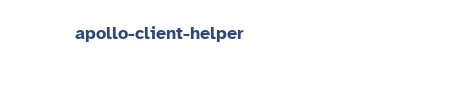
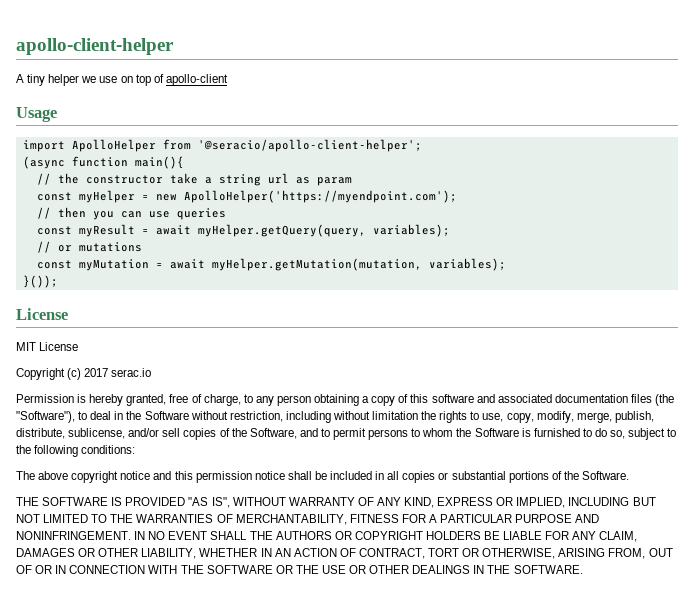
(244, 34) none -> [16,74,228,86] [16,107,57,122] [22,139,422,152] [22,156,184,169] [36,173,352,186] [36,190,457,203] [36,207,226,220] [36,224,450,237] [36,241,142,253] [36,258,506,271] [22,275,58,288] [16,308,68,320] [16,342,79,351] [16,368,152,380] [16,394,675,406] [16,411,654,423] [16,428,677,440] [16,445,136,457] [16,471,629,483] [16,497,656,508] [16,514,600,525] [16,531,638,542] [16,548,673,559] [16,565,583,574] // A tiny helper we use on top of apollo-client // Usage // import ApolloHelper from '@seracio/apollo-client-helper'; // (async function main(){ // // the constructor take a string url as param // const myHelper = new ApolloHelper('https://myendpoint.com'); // // then you can use queries // const myResult = await myHelper.getQuery(query, variables); // // or mutations // const myMutation = await myHelper.getMutation(mutation, variables); // }()); // License // MIT License // Copyright (c) 2017 serac.io // Permission is hereby granted, free of charge, to any person obtaining a copy of this software and associated documentation files (the "Software"), to deal in the Software without restriction, including without limitation the rights to use, copy, modify, merge, publish, distribute, sublicense, and/or sell copies of the Software, and to permit persons to whom the Software is furnished to do so, subject to the following conditions: // The above copyright notice and this permission notice shall be included in all copies or substantial portions of the Software. // THE SOFTWARE IS PROVIDED "AS IS", WITHOUT WARRANTY OF ANY KIND, EXPRESS OR IMPLIED, INCLUDING BUT NOT LIMITED TO THE WARRANTIES OF MERCHANTABILITY, FITNESS FOR A PARTICULAR PURPOSE AND NONINFRINGEMENT. IN NO EVENT SHALL THE AUTHORS OR COPYRIGHT HOLDERS BE LIABLE FOR ANY CLAIM, DAMAGES OR OTHER LIABILITY, WHETHER IN AN ACTION OF CONTRACT, TORT OR OTHERWISE, ARISING FROM, OUT OF OR IN CONNECTION WITH THE SOFTWARE OR THE USE OR OTHER DEALINGS IN THE SOFTWARE.

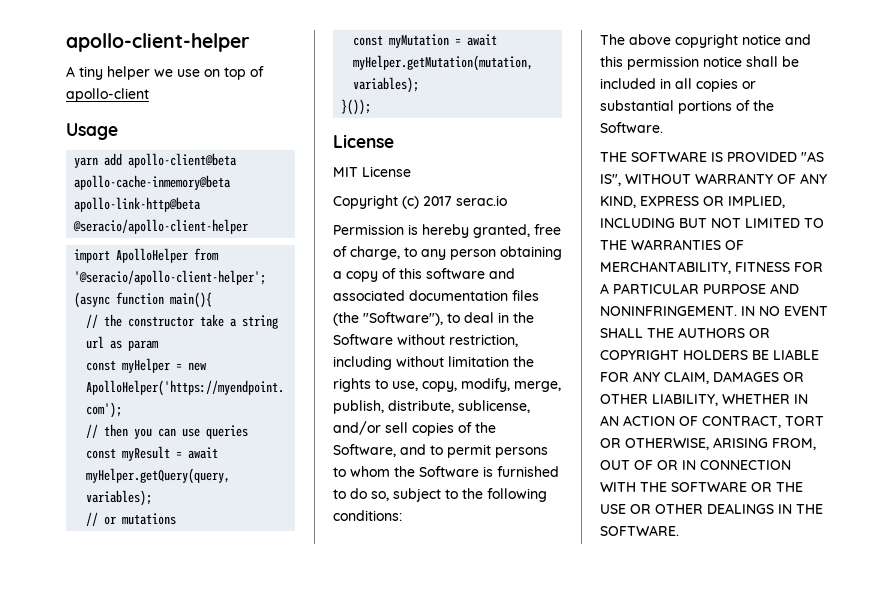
(57, 114) none -> [74,153,238,168] [74,175,232,190] [74,197,202,212] [73,219,249,234] // yarn add apollo-client@beta apollo-cache-inmemory@beta apollo-link-http@beta @seracio/apollo-client-helper

